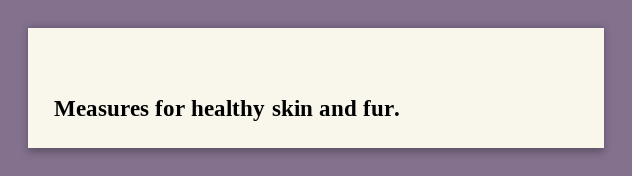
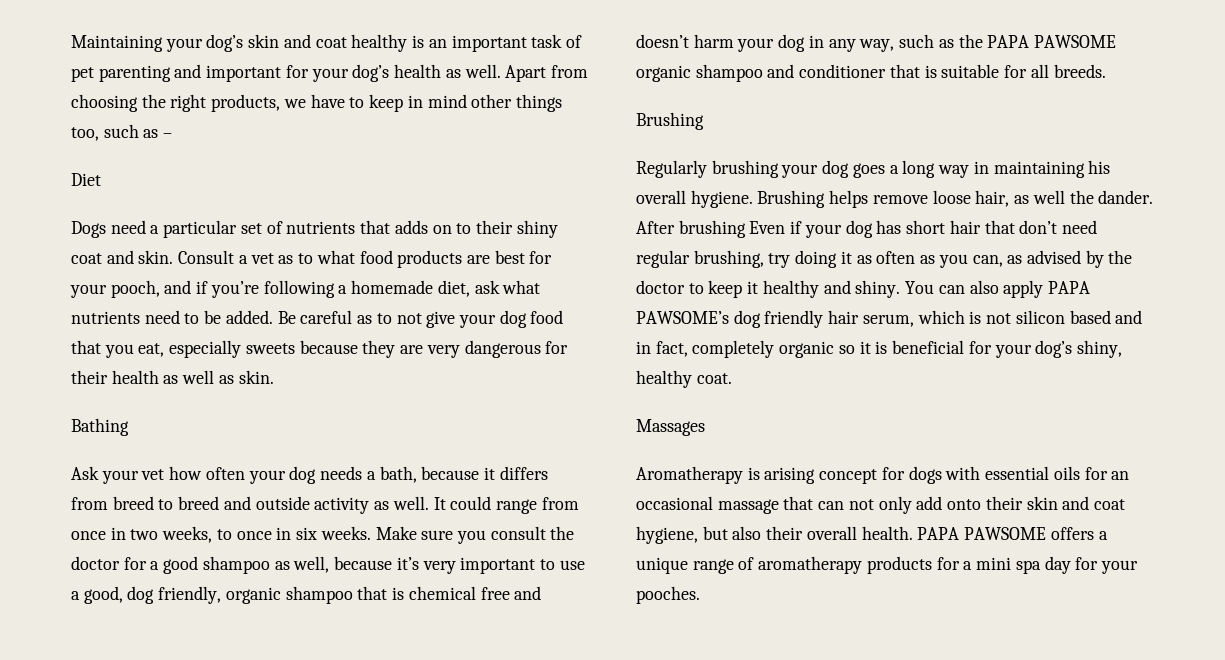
[54,100,401,121] Measures for healthy skin and fur. -> [71,34,582,52] [71,64,588,82] [71,94,562,112] [71,124,173,141] [71,173,101,186] [71,220,558,238] [71,250,553,268] [70,280,541,298] [71,310,564,328] [71,340,569,358] [71,370,274,384] [71,418,129,436] [71,466,548,484] [71,496,579,514] [71,526,575,544] [71,556,585,574] [71,586,542,604] [636,34,1116,52] [636,64,1106,82] [636,112,704,130] [636,160,1111,178] [636,190,1154,208] [636,220,1097,238] [636,250,1133,268] [636,280,1090,298] [636,310,1143,328] [636,340,1122,358] [636,370,732,388] [636,419,705,436] [636,466,1130,484] [636,496,1125,514] [636,526,1108,544] [636,556,1138,574] [636,586,700,604] Maintaining your dog’s skin and coat healthy is an important task of pet parenting and important for your dog’s health as well. Apart from choosing the right products, we have to keep in mind other things too, such as – // Diet // Dogs need a particular set of nutrients that adds on to their shiny coat and skin. Consult a vet as to what food products are best for your pooch, and if you’re following a homemade diet, ask what nutrients need to be added. Be careful as to not give your dog food that you eat, especially sweets because they are very dangerous for their health as well as skin. // Bathing // Ask your vet how often your dog needs a bath, because it differs from breed to breed and outside activity as well. It could range from once in two weeks, to once in six weeks. Make sure you consult the doctor for a good shampoo as well, because it’s very important to use a good, dog friendly, organic shampoo that is chemical free and doesn’t harm your dog in any way, such as the PAPA PAWSOME organic shampoo and conditioner that is suitable for all breeds. // Brushing // Regularly brushing your dog goes a long way in maintaining his overall hygiene. Brushing helps remove loose hair, as well the dander. After brushing Even if your dog has short hair that don’t need regular brushing, try doing it as often as you can, as advised by the doctor to keep it healthy and shiny. You can also apply PAPA PAWSOME’s dog friendly hair serum, which is not silicon based and in fact, completely organic so it is beneficial for your dog’s shiny, healthy coat. // Massages // Aromatherapy is arising concept for dogs with essential oils for an occasional massage that can not only add onto their skin and coat hygiene, but also their overall health. PAPA PAWSOME offers a unique range of aromatherapy products for a mini spa day for your pooches.

